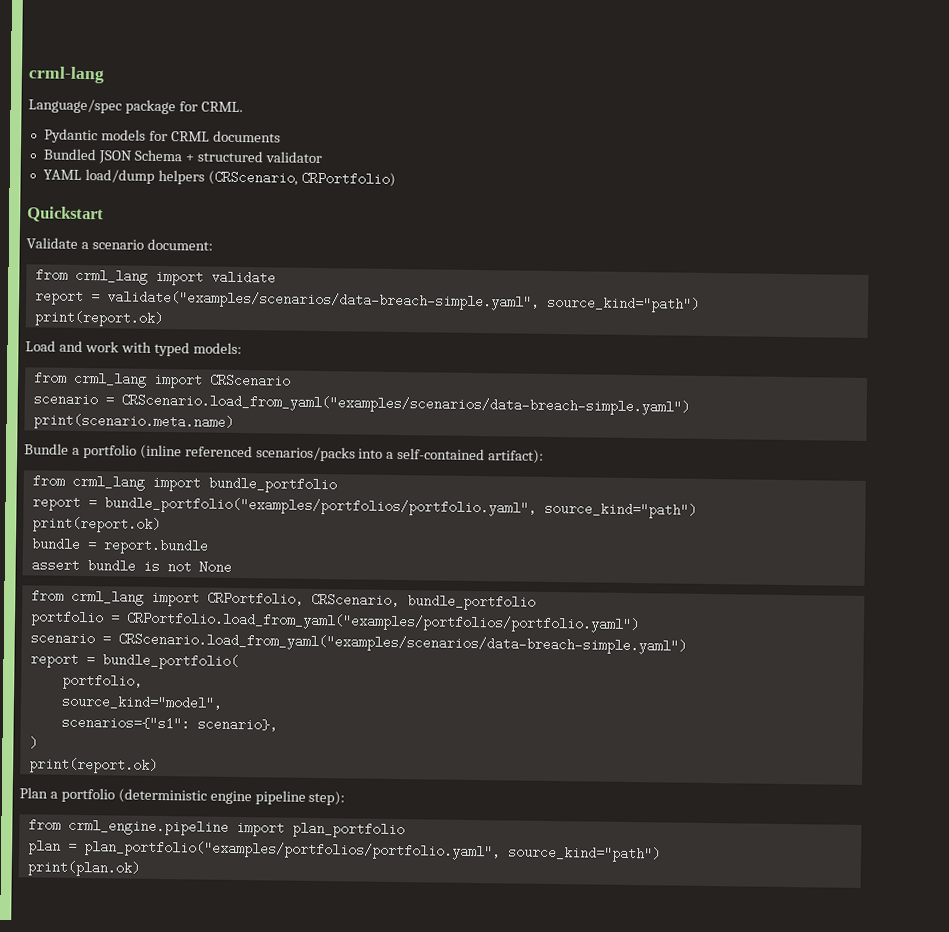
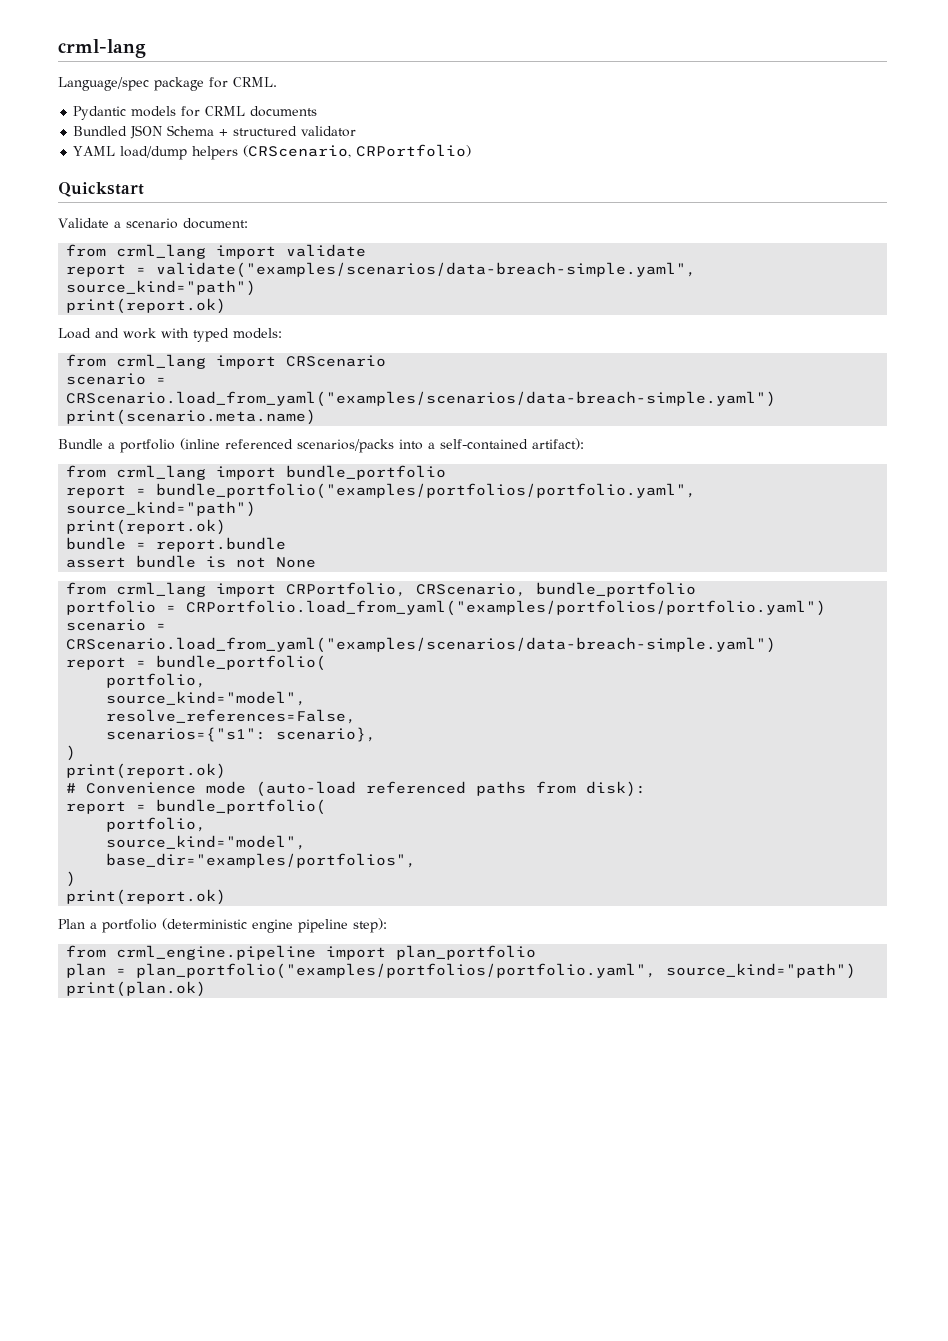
(223, 702) none -> [106,709,357,724] // resolve_references=False,
(158, 765) none -> [66,781,647,797] [66,799,327,815] [106,817,207,832] [106,835,307,850] [106,853,417,868] [66,871,77,887] [66,889,227,905] // # Convenience mode (auto-load referenced paths from disk): // report = bundle_portfolio( // portfolio, // source_kind="model", // base_dir="examples/portfolios", // ) // print(report.ok)

